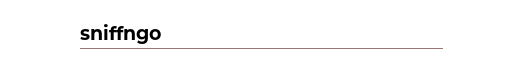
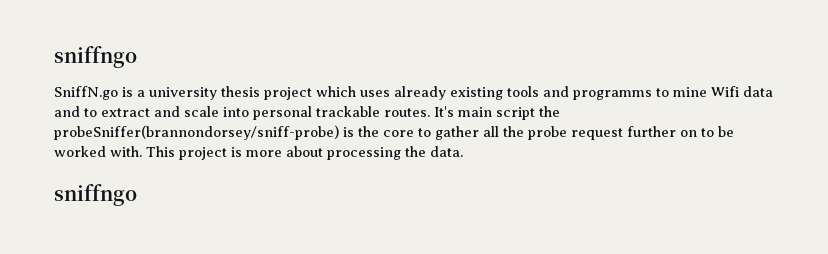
[80,24,161,44] sniffngo -> [54,46,137,68] [54,86,773,100] [54,106,560,120] [54,125,734,140] [54,146,463,160] [54,184,137,206] sniffngo // SniffN.go is a university thesis project which uses already existing tools and programms to mine Wifi data and to extract and scale into personal trackable routes. It's main script the probeSniffer(brannondorsey/sniff-probe) is the core to gather all the probe request further on to be worked with. This project is more about processing the data. // sniffngo

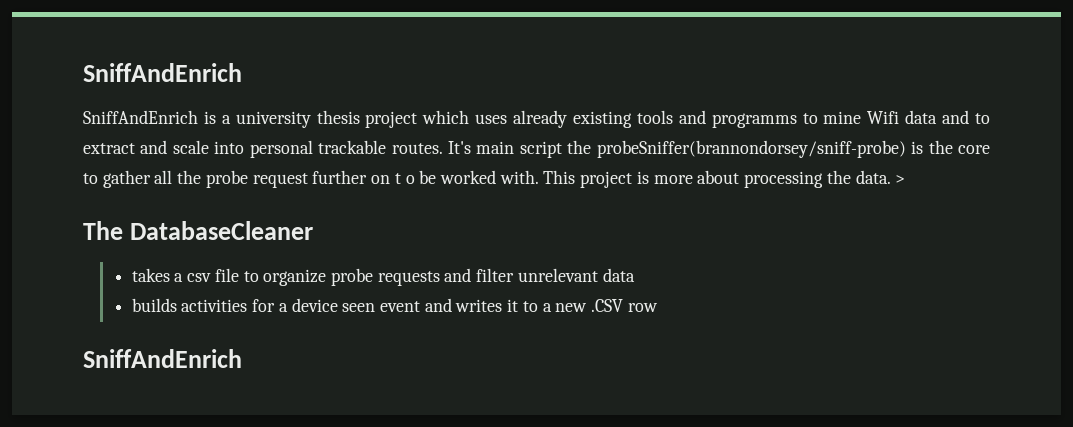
[54,46,137,68] [54,86,118,100] sniffngo // SniffN.go -> [83,63,242,82] [83,110,198,124] SniffAndEnrich // SniffAndEnrich
[701,128,714,137] to -> [394,173,415,184] t o
[54,184,137,206] // sniffngo -> [895,175,906,184] [83,221,313,240] [131,268,635,286] [131,298,658,312] [83,349,242,368] > // The DatabaseCleaner // takes a csv file to organize probe requests and filter unrelevant data // builds activities for a device seen event and writes it to a new .CSV row // SniffAndEnrich

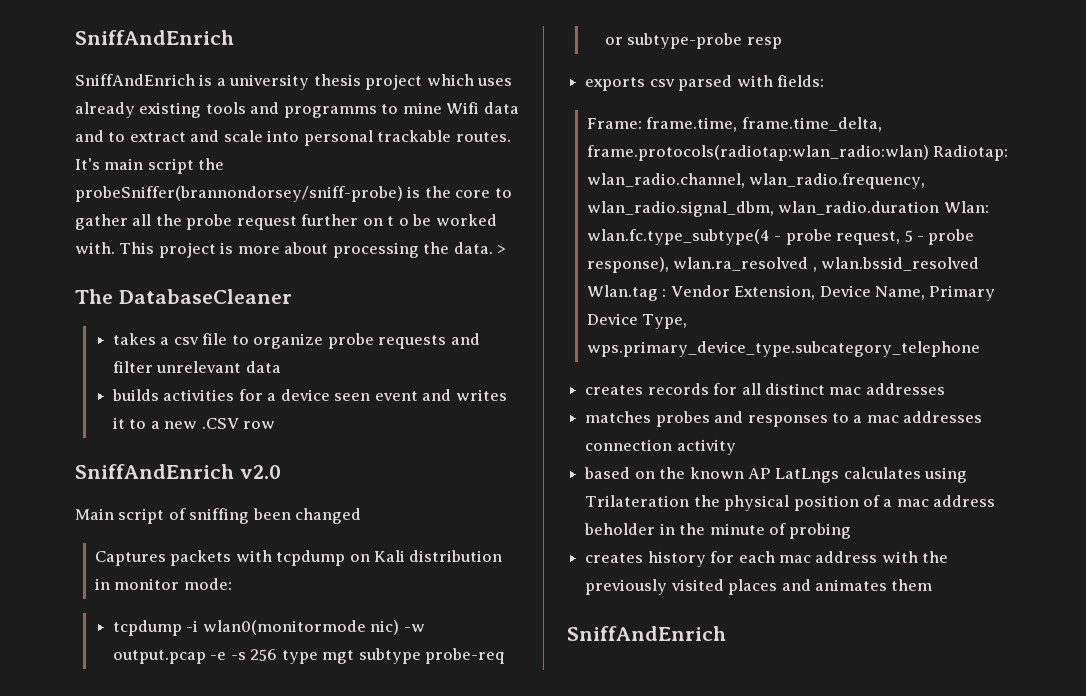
(658, 307) none -> [75,464,281,479] [75,508,362,524] [94,550,503,566] [94,578,232,590] [112,620,425,636] [112,648,506,664] [604,33,782,49] [585,75,824,91] [586,117,882,132] [586,145,1009,161] [586,173,926,189] [586,201,989,217] [586,229,975,245] [586,257,980,273] [586,285,996,301] [586,313,688,329] [586,341,980,357] [585,383,945,395] [585,411,983,427] [585,439,736,455] [584,467,968,483] [585,495,996,511] [584,523,852,539] [585,551,949,567] [585,579,933,595] // SniffAndEnrich v2.0 // Main script of sniffing been changed // Captures packets with tcpdump on Kali distribution in monitor mode: // tcpdump -i wlan0(monitormode nic) -w output.pcap -e -s 256 type mgt subtype probe-req or subtype-probe resp // exports csv parsed with fields: // Frame: frame.time, frame.time_delta, frame.protocols(radiotap:wlan_radio:wlan) Radiotap: wlan_radio.channel, wlan_radio.frequency, wlan_radio.signal_dbm, wlan_radio.duration Wlan: wlan.fc.type_subtype(4 - probe request, 5 - probe response), wlan.ra_resolved , wlan.bssid_resolved Wlan.tag : Vendor Extension, Device Name, Primary Device Type, wps.primary_device_type.subcategory_telephone // creates records for all distinct mac addresses // matches probes and responses to a mac addresses connection activity // based on the known AP LatLngs calculates using Trilateration the physical position of a mac address beholder in the minute of probing // creates history for each mac address with the previously visited places and animates them

